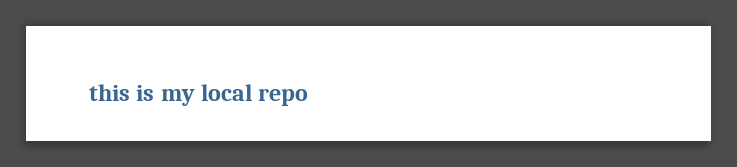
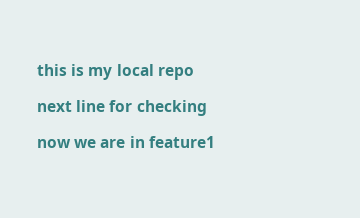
(309, 97) none -> [37,100,207,116] [37,136,215,148] // next line for checking // now we are in feature1

